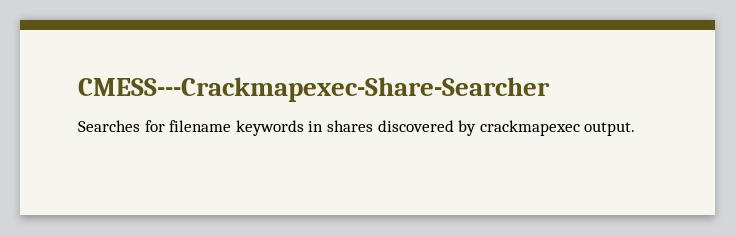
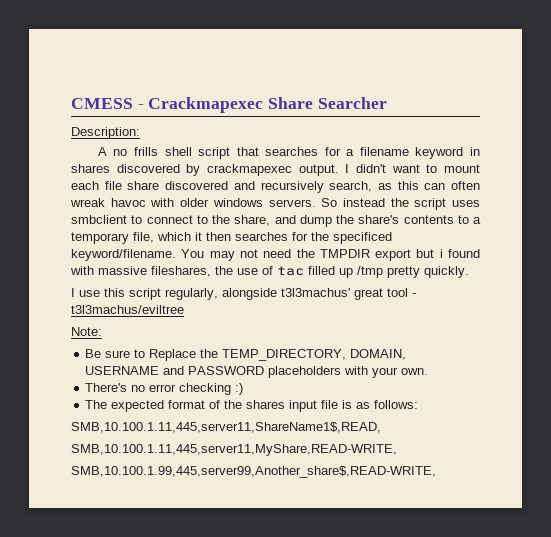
[78,77,550,102] [78,120,304,136] CMESS---Crackmapexec-Share-Searcher // Searches for filename keywords -> [71,97,387,113] [71,127,140,139] [97,147,464,159] CMESS - Crackmapexec Share Searcher // Description: // A no frills shell script that searches for a filename keyword
(636, 129) none -> [345,164,481,173] [71,181,480,193] [70,198,480,210] [71,215,481,227] [71,232,392,244] [71,249,481,261] [70,266,469,278] [71,288,416,300] [71,305,184,314] [71,327,102,336] [85,349,407,361] [85,366,429,378] [85,383,244,395] [85,400,419,412] [71,422,381,433] [71,444,397,456] [71,466,436,478] I didn't want to mount each file share discovered and recursively search, as this can often wreak havoc with older windows servers. So instead the script uses smbclient to connect to the share, and dump the share's contents to a temporary file, which it then searches for the specificed keyword/filename. You may not need the TMPDIR export but i found with massive fileshares, the use of tac filled up /tmp pretty quickly. // I use this script regularly, alongside t3l3machus' great tool - t3l3machus/eviltree // Note: // Be sure to Replace the TEMP_DIRECTORY, DOMAIN, USERNAME and PASSWORD placeholders with your own. // There's no error checking :) // The expected format of the shares input file is as follows: // SMB,10.100.1.11,445,server11,ShareName1$,READ, // SMB,10.100.1.11,445,server11,MyShare,READ-WRITE, // SMB,10.100.1.99,445,server99,Another_share$,READ-WRITE,

